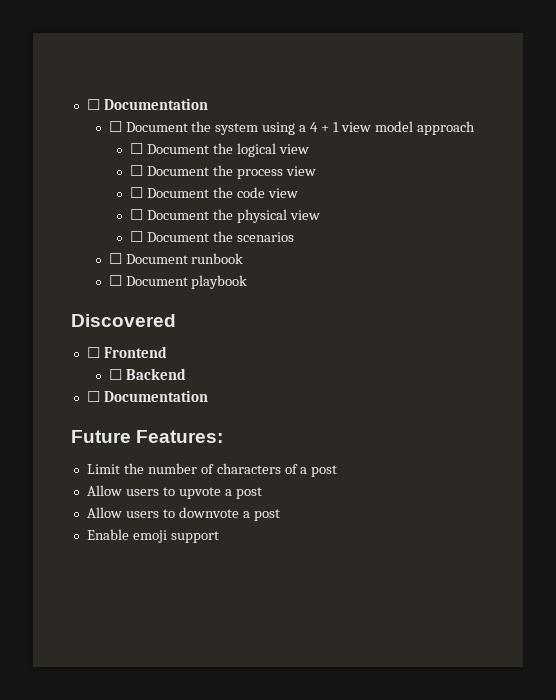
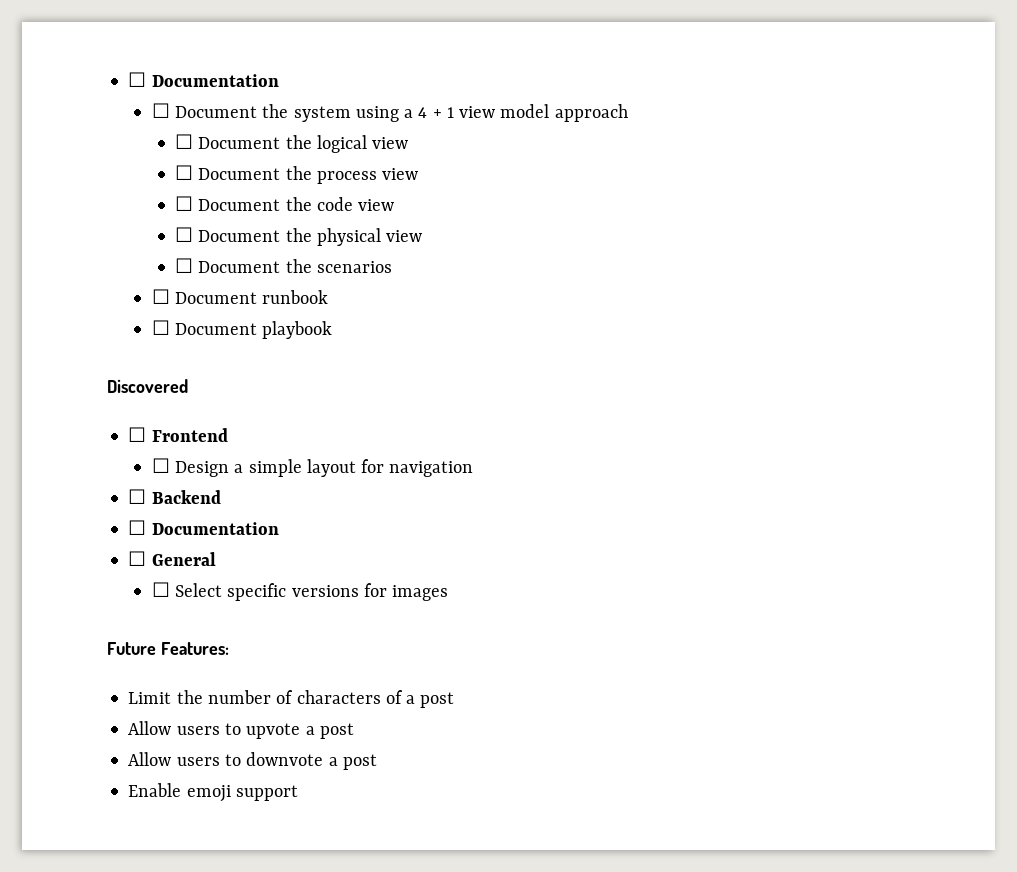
[125,368,186,380] [86,390,208,402] Backend // ☐ Documentation -> [175,459,474,477] [128,489,221,504] [128,520,279,535] [128,551,216,566] [151,582,449,601] Design a simple layout for navigation // ☐ Backend // ☐ Documentation // ☐ General // ☐ Select specific versions for images

